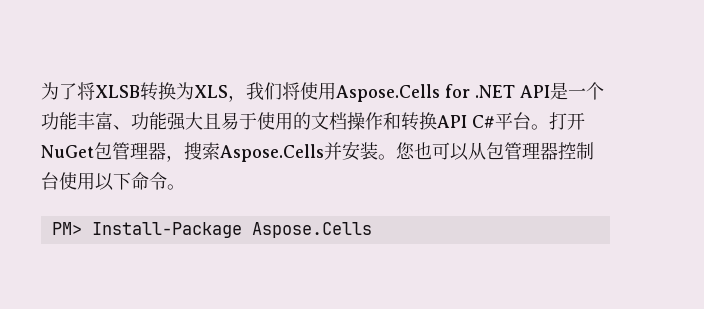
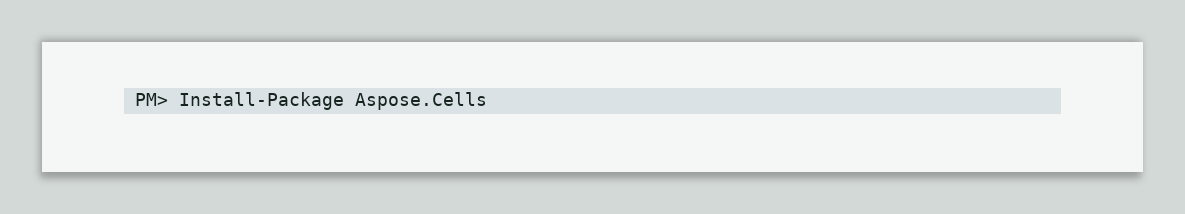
[41,82,604,102] [41,112,585,131] [41,141,594,162] [41,172,185,191] 为了将XLSB转换为XLS，我们将使用Aspose.Cells for .NET API是一个功能丰富、功能强大且易于使用的文档操作和转换API C#平台。打开NuGet包管理器，搜索Aspose.Cells并安装。您也可以从包管理器控制台使用以下命令。 // -> (135, 99) none

